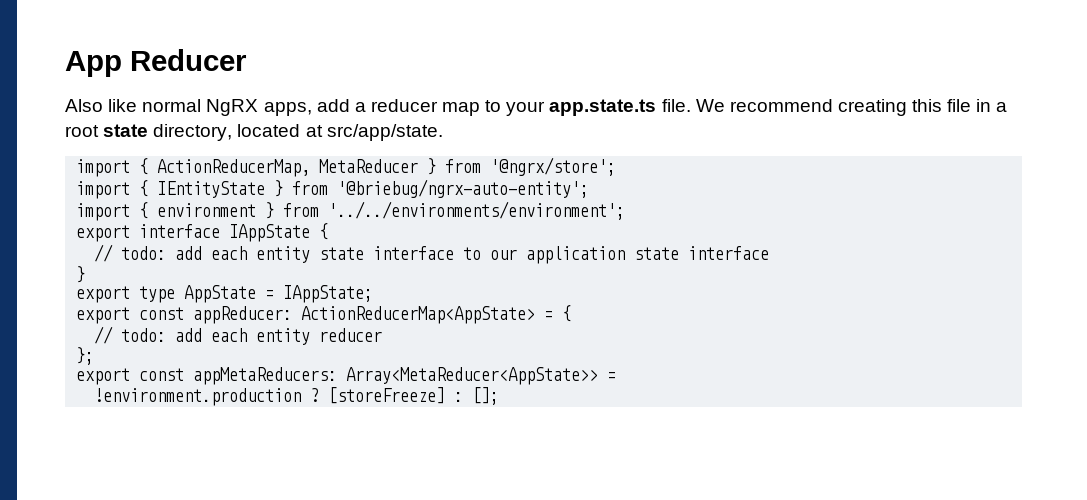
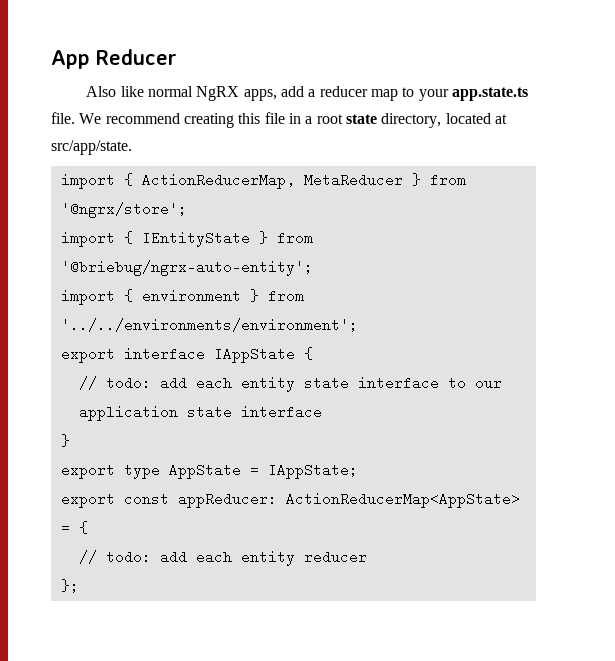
[76,367,617,385] [94,387,500,406] // export const appMetaReducers: Array<MetaReducer<AppState>> = // !environment.production ? [storeFreeze] : []; -> (79, 586) none

